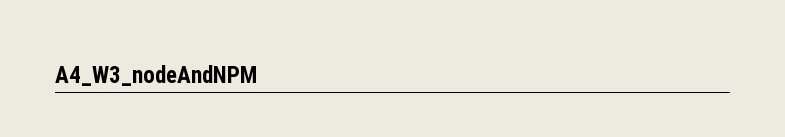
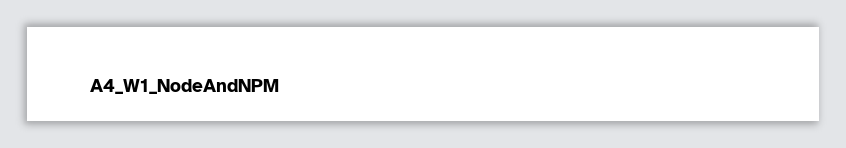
[55,65,257,86] A4_W3_nodeAndNPM -> [90,79,279,94] A4_W1_NodeAndNPM

